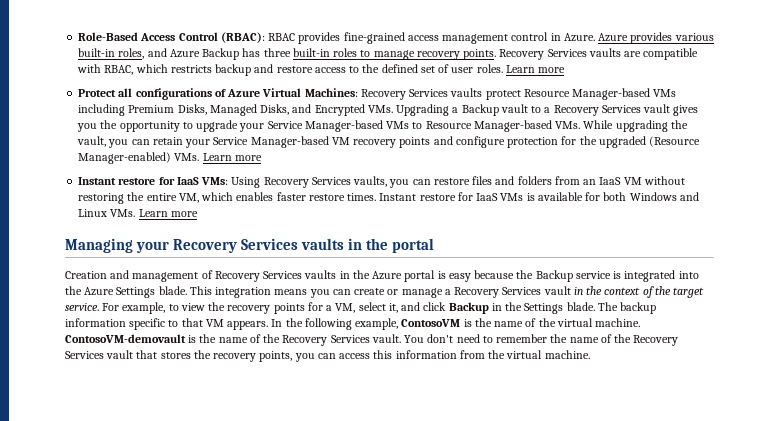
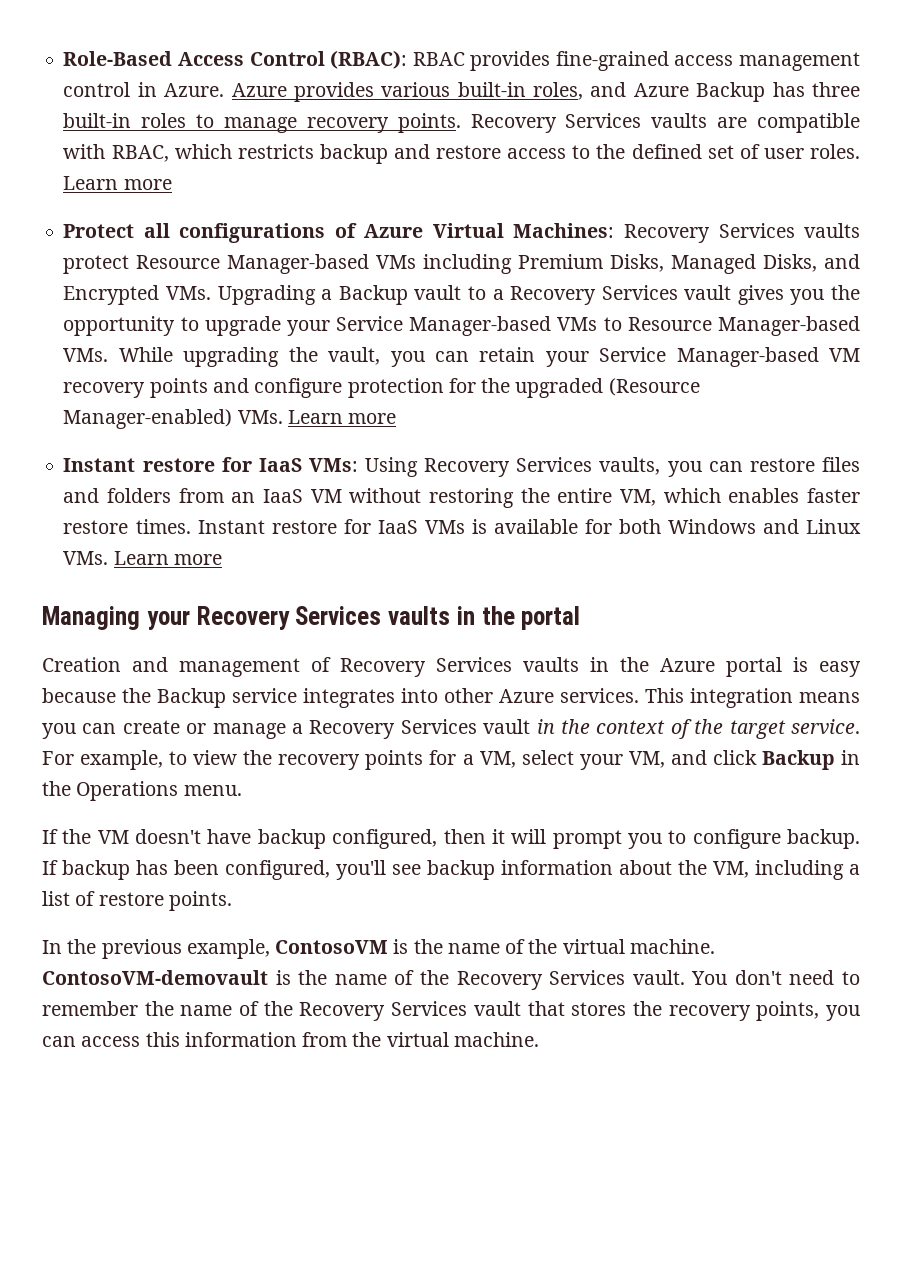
[613,270,699,282] [65,286,187,298] is integrated into the Azure Settings blade. -> [303,688,639,708] integrates into other Azure services.
[388,303,398,313] it, -> [579,751,665,770] your VM,
[524,302,657,314] [65,318,269,330] Settings blade. The backup information specific to that VM appears. -> [76,781,242,801] [42,829,860,849] [42,860,860,880] [42,891,232,911] Operations menu. // If the VM doesn't have backup configured, then it will prompt you to configure backup. If backup has been configured, you'll see backup information about the VM, including a list of restore points. //
[304,318,352,330] following -> [101,939,182,959] previous

